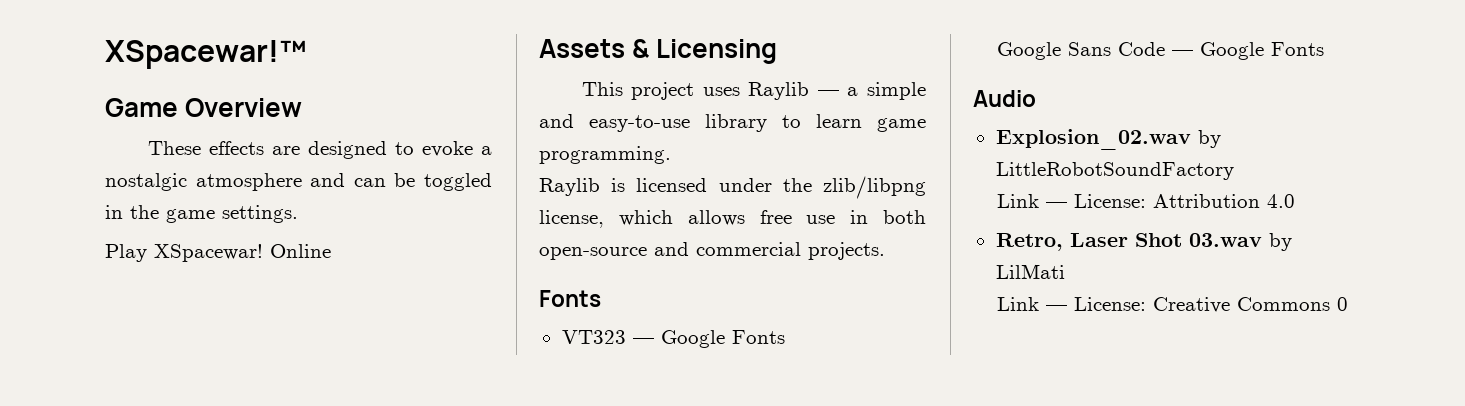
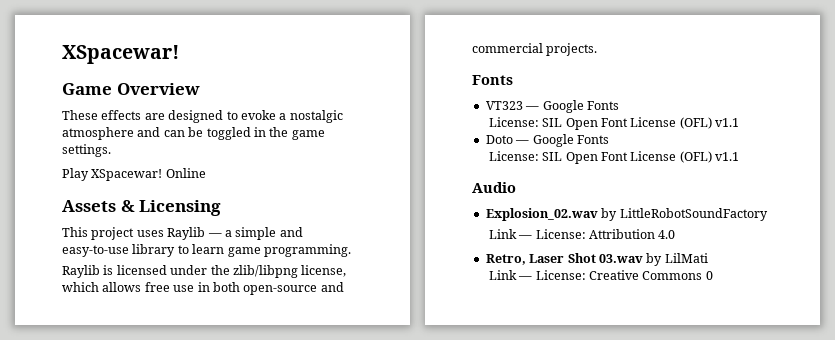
[105,40,307,69] XSpacewar!™ -> [62,45,179,64] XSpacewar!
[997,42,1325,60] Google Sans Code — Google Fonts -> [488,117,740,130] [485,134,609,147] [488,151,740,164] License: SIL Open Font License (OFL) v1.1 // Doto — Google Fonts // License: SIL Open Font License (OFL) v1.1

